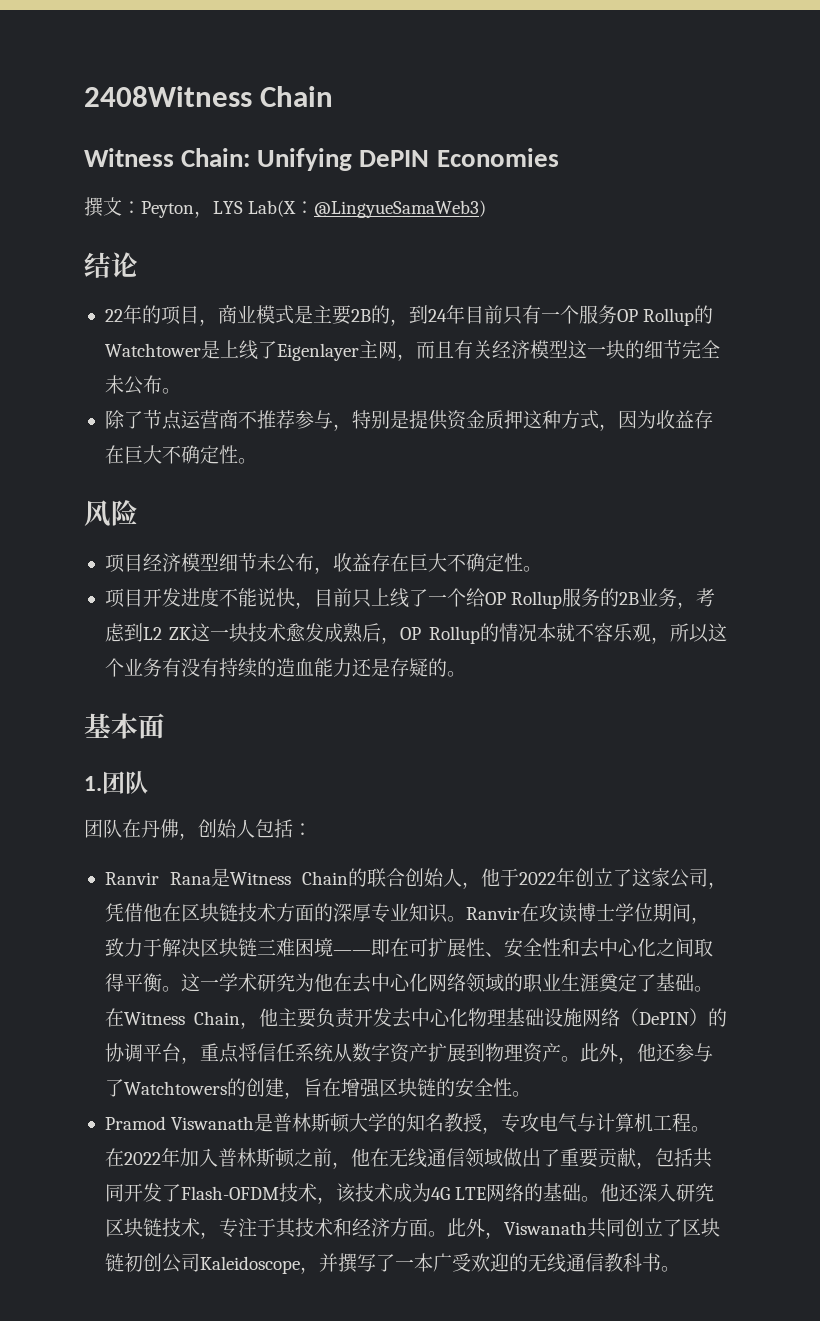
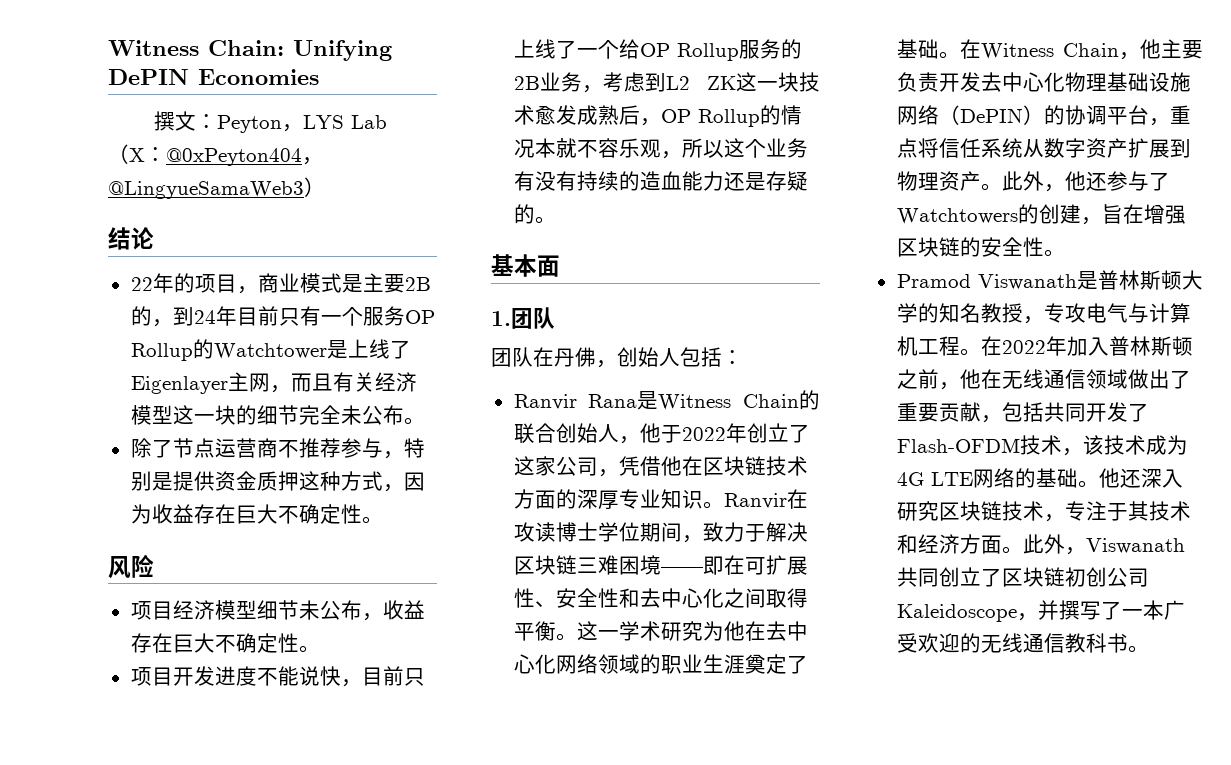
[84,86,334,107] 2408Witness Chain // -> (108, 48) none
[248,200,487,218] Lab(X：@LingyueSamaWeb3) -> [351,115,388,129] [108,144,323,166] [108,177,325,199] Lab（X：@0xPeyton404，@LingyueSamaWeb3）

